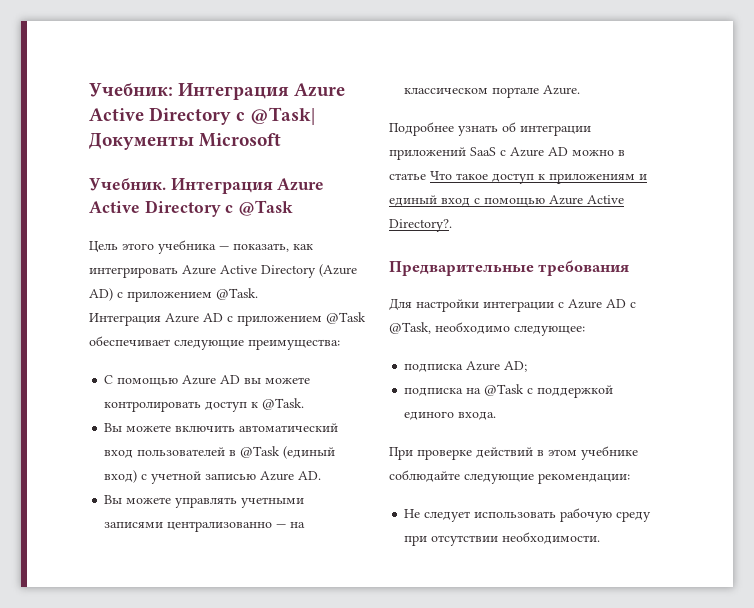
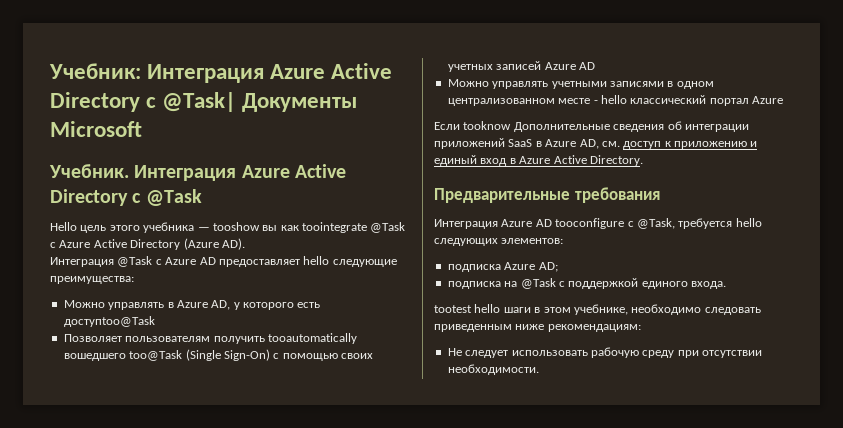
[89,241,118,253] Цель -> [50,222,107,233] Hello цель
[233,243,313,252] [89,264,357,278] [89,288,258,302] [89,312,366,326] [89,336,340,350] [104,375,311,386] [104,398,305,412] [104,423,339,432] [104,446,336,459] [104,470,322,484] [104,495,305,508] [104,521,306,532] [404,85,581,98] [389,122,591,136] [389,147,625,160] [389,171,647,184] [389,195,624,206] [389,219,452,232] [389,260,630,276] [389,298,636,312] [389,322,585,336] показать, как интегрировать Azure Active Directory (Azure AD) с приложением @Task. // Интеграция Azure AD с приложением @Task обеспечивает следующие преимущества: // С помощью Azure AD вы можете контролировать доступ к @Task. // Вы можете включить автоматический вход пользователей в @Task (единый вход) с учетной записью Azure AD. // Вы можете управлять учетными записями централизованно — на классическом портале Azure. // Подробнее узнать об интеграции приложений SaaS с Azure AD можно в статье Что такое доступ к приложениям и единый вход с помощью Azure Active Directory?. // Предварительные требования // Для настройки интеграции с Azure AD с @Task, необходимо следующее: -> [212,222,406,233] [50,238,245,250] [50,256,397,267] [50,276,134,284] [63,300,321,310] [63,316,155,327] [63,333,357,344] [63,349,373,361] [447,61,595,72] [447,79,714,89] [447,95,783,106] [434,121,749,132] [434,138,758,149] [434,155,643,166] [434,187,660,203] [434,218,762,229] [434,238,564,246] tooshow вы как toointegrate @Task с Azure Active Directory (Azure AD). // Интеграция @Task с Azure AD предоставляет hello следующие преимущества: // Можно управлять в Azure AD, у которого есть доступtoo@Task // Позволяет пользователям получить tooautomatically вошедшего too@Task (Single Sign-On) с помощью своих учетных записей Azure AD // Можно управлять учетными записями в одном централизованном месте - hello классический портал Azure // Если tooknow Дополнительные сведения об интеграции приложений SaaS в Azure AD, см. доступ к приложению и единый вход в Azure Active Directory. // Предварительные требования // Интеграция Azure AD tooconfigure с @Task, требуется hello следующих элементов:
[389,446,638,460] [389,470,630,484] При проверке действий в этом учебнике соблюдайте следующие рекомендации: -> [434,304,761,315] [434,324,641,332] tootest hello шаги в этом учебнике, необходимо следовать приведенным ниже рекомендациям:

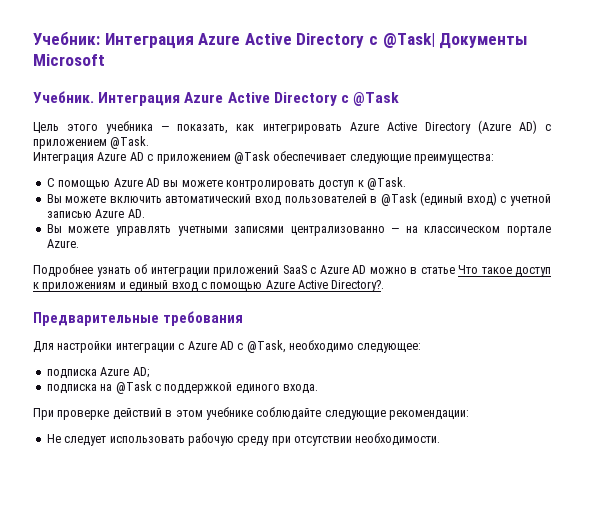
[50,222,107,233] Hello цель -> [33,122,59,133] Цель
[212,222,406,233] [50,238,245,250] [50,256,397,267] [50,276,134,284] [63,300,321,310] [63,316,155,327] [63,333,357,344] [63,349,373,361] [447,61,595,72] [447,79,714,89] [447,95,783,106] [434,121,749,132] [434,138,747,149] tooshow вы как toointegrate @Task с Azure Active Directory (Azure AD). // Интеграция @Task с Azure AD предоставляет hello следующие преимущества: // Можно управлять в Azure AD, у которого есть доступtoo@Task // Позволяет пользователям получить tooautomatically вошедшего too@Task (Single Sign-On) с помощью своих учетных записей Azure AD // Можно управлять учетными записями в одном централизованном месте - hello классический портал Azure // Если tooknow Дополнительные сведения об интеграции приложений SaaS в Azure AD, см. доступ к приложению -> [177,120,551,134] [33,136,150,149] [33,151,494,164] [46,177,407,190] [46,192,551,206] [46,209,145,218] [46,224,551,236] [46,239,79,248] [33,264,551,277] [33,282,117,292] показать, как интегрировать Azure Active Directory (Azure AD) с приложением @Task. // Интеграция Azure AD с приложением @Task обеспечивает следующие преимущества: // С помощью Azure AD вы можете контролировать доступ к @Task. // Вы можете включить автоматический вход пользователей в @Task (единый вход) с учетной записью Azure AD. // Вы можете управлять учетными записями централизованно — на классическом портале Azure. // Подробнее узнать об интеграции приложений SaaS с Azure AD можно в статье Что такое доступ к приложениям
[509,155,643,166] в Azure Active Directory. -> [200,280,385,292] с помощью Azure Active Directory?.
[434,218,625,229] Интеграция Azure AD tooconfigure -> [33,341,234,353] Для настройки интеграции с Azure AD
[678,218,762,229] [434,238,564,246] требуется hello следующих элементов: -> [289,340,422,353] необходимо следующее:
[434,304,761,315] [434,324,641,332] tootest hello шаги в этом учебнике, необходимо следовать приведенным ниже рекомендациям: -> [33,407,469,420] При проверке действий в этом учебнике соблюдайте следующие рекомендации:

